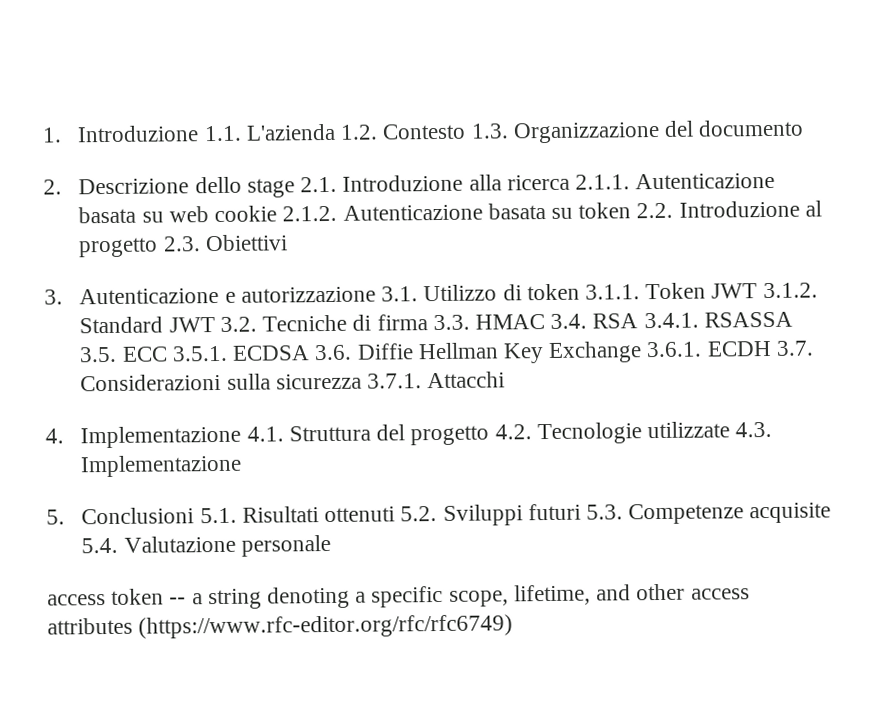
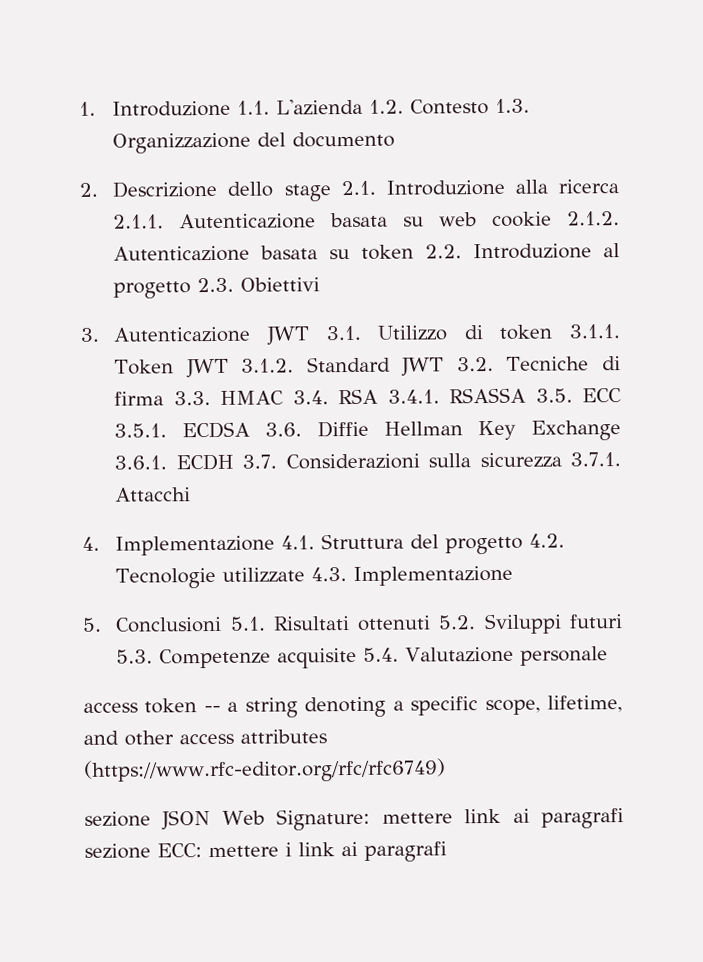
[224,286,376,303] e autorizzazione -> [265,326,310,346] JWT
(514, 626) none -> [84,808,624,831] [84,841,447,862] // sezione JSON Web Signature: mettere link ai paragrafi sezione ECC: mettere i link ai paragrafi

